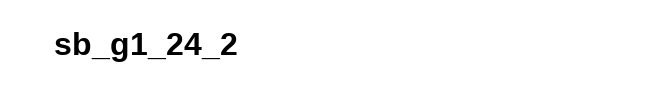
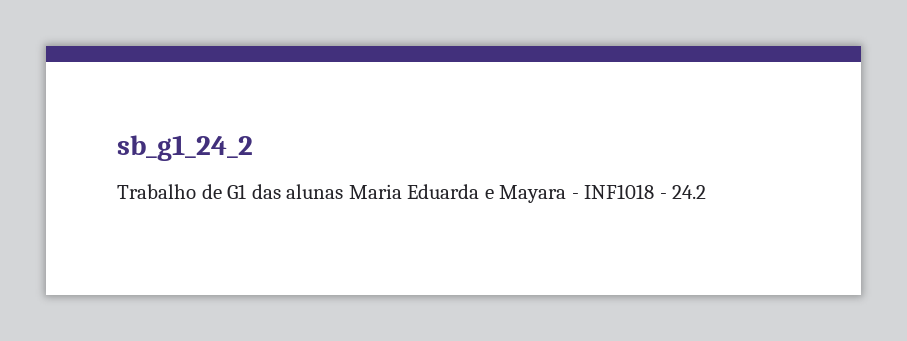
(238, 47) none -> [117,184,707,203] // Trabalho de G1 das alunas Maria Eduarda e Mayara - INF1018 - 24.2

